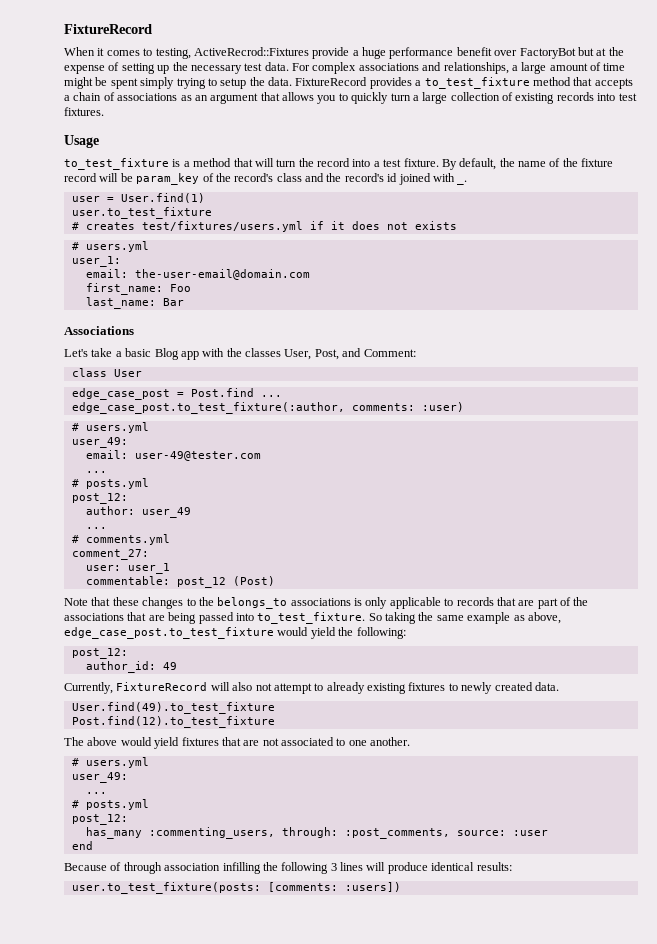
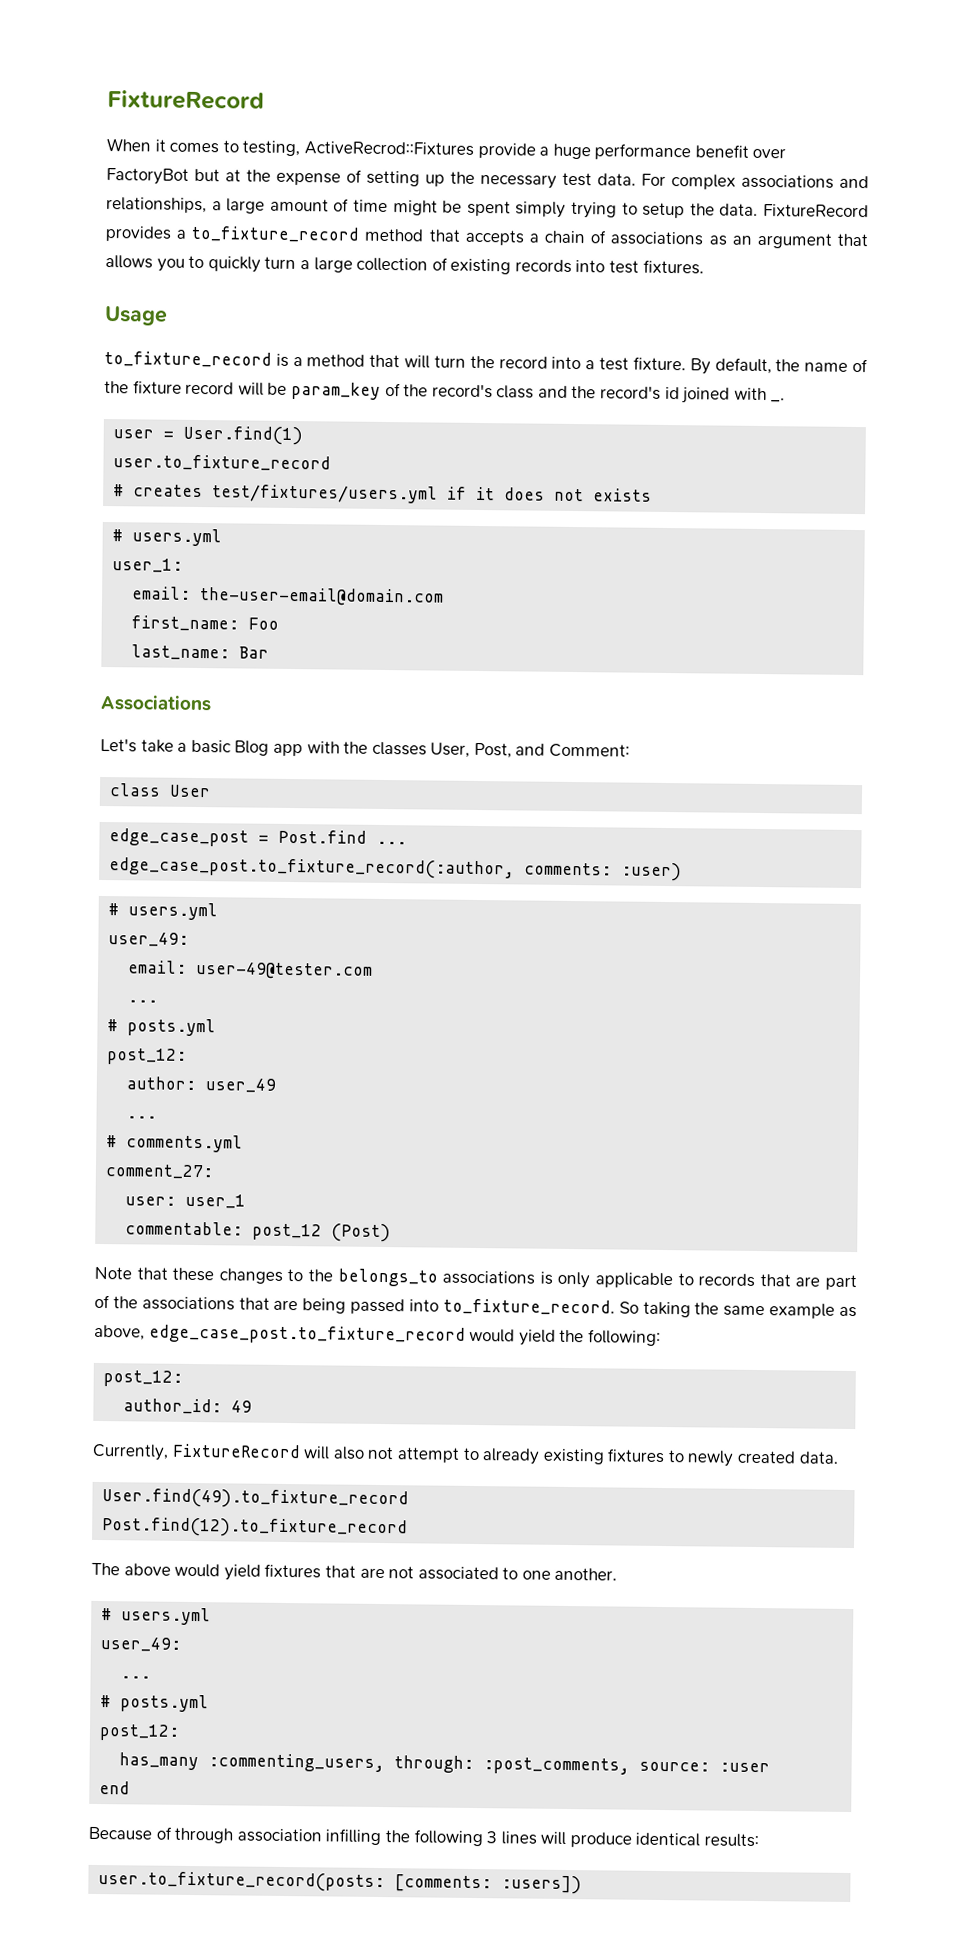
[424,77,530,89] to_test_fixture -> [191,225,360,243] to_fixture_record
[64,158,169,170] to_test_fixture -> [104,351,272,368] to_fixture_record
[71,207,212,219] user.to_test_fixture -> [113,454,332,472] user.to_fixture_record
[71,402,345,414] edge_case_post.to_test_fixture(:author, -> [109,857,516,880] edge_case_post.to_fixture_record(:author,
[257,612,366,624] to_test_fixture. -> [442,1298,615,1316] to_fixture_record.
[64,627,274,639] edge_case_post.to_test_fixture -> [148,1324,466,1345] edge_case_post.to_fixture_record
[71,702,275,714] [71,716,275,728] User.find(49).to_test_fixture // Post.find(12).to_test_fixture -> [102,1488,410,1510] [102,1517,409,1539] User.find(49).to_fixture_record // Post.find(12).to_fixture_record
[71,882,261,894] user.to_test_fixture(posts: -> [98,1871,386,1893] user.to_fixture_record(posts:

